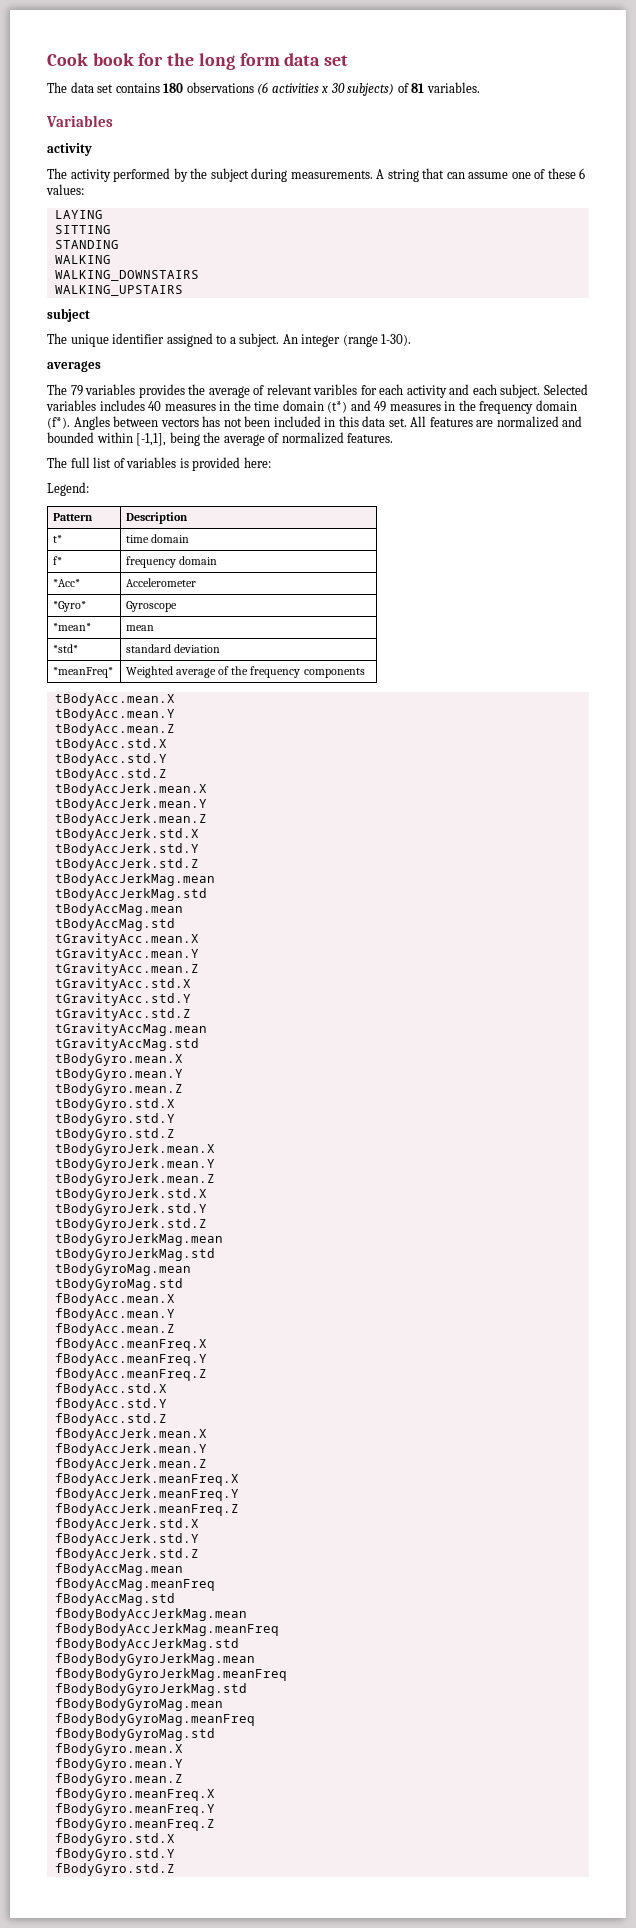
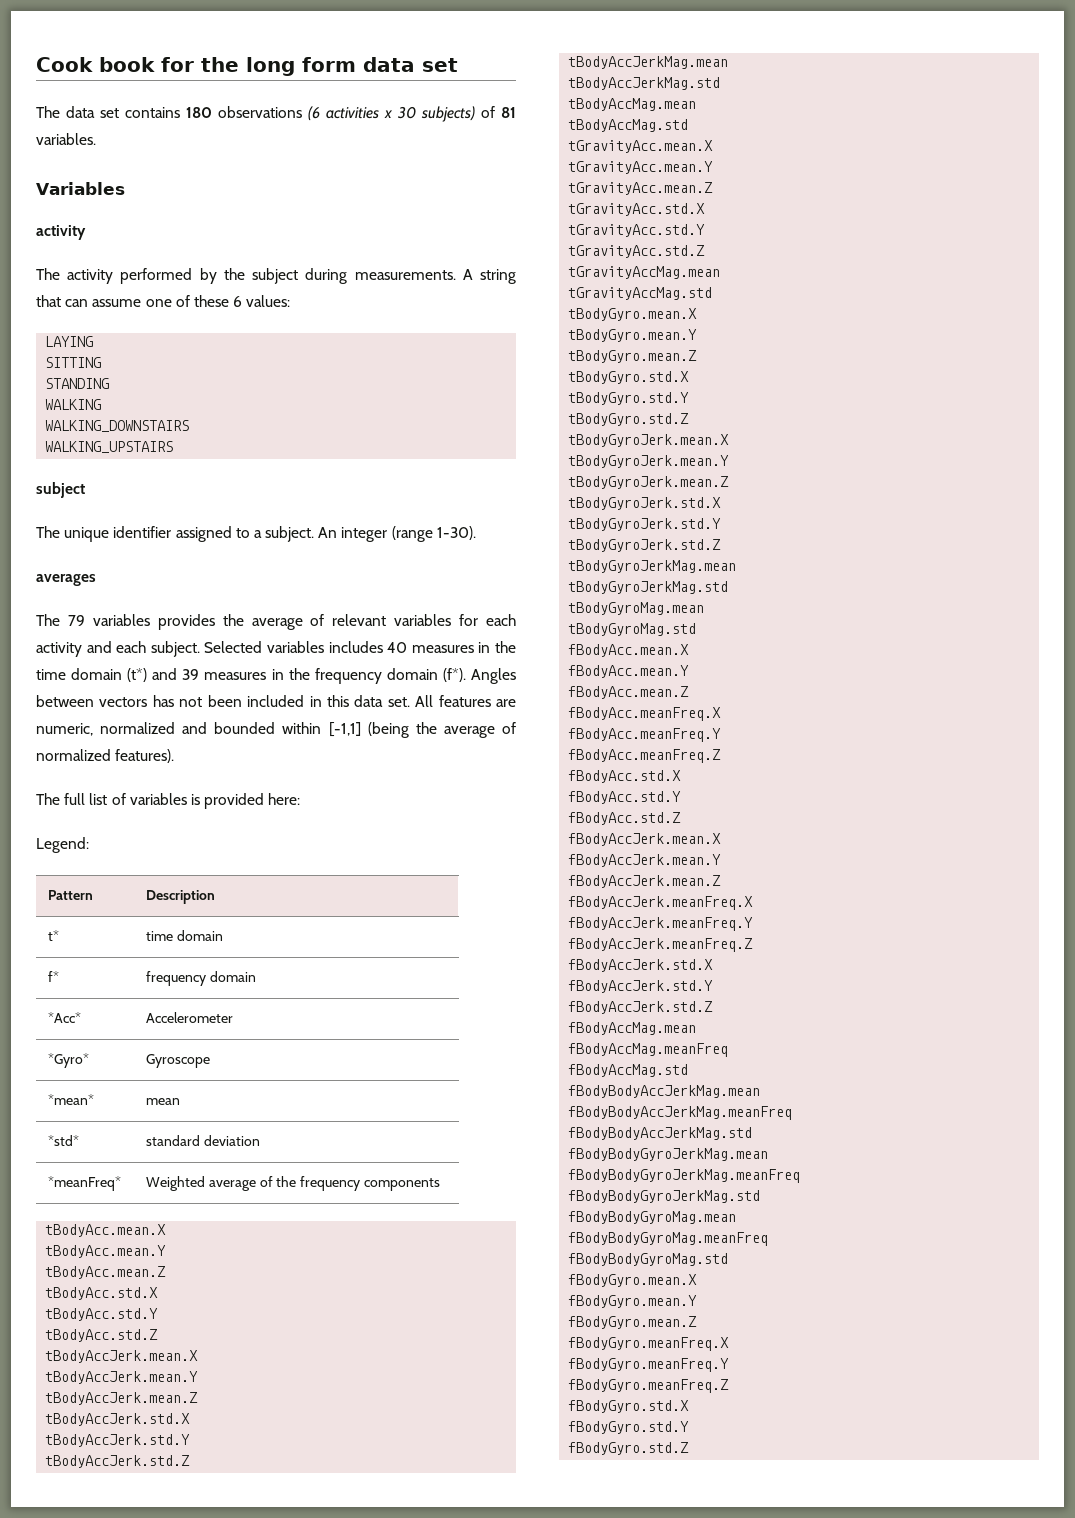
[313,384,358,395] varibles -> [394,614,452,626] variables
[374,401,387,412] 49 -> [182,669,200,680] 39
(494, 423) none -> [36,723,93,736] numeric,
[136,432,200,446] [-1,1], being -> [328,722,409,738] [-1,1] (being
[347,433,394,443] features. -> [115,749,175,763] features).

